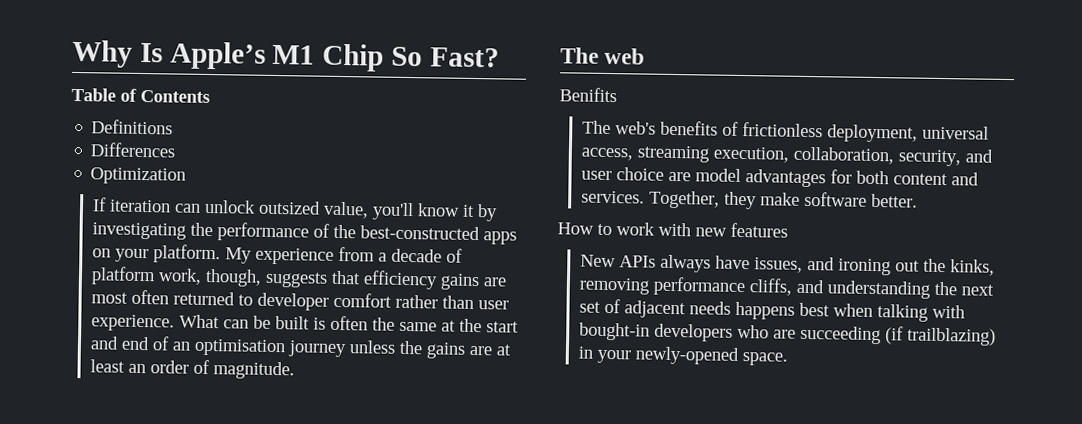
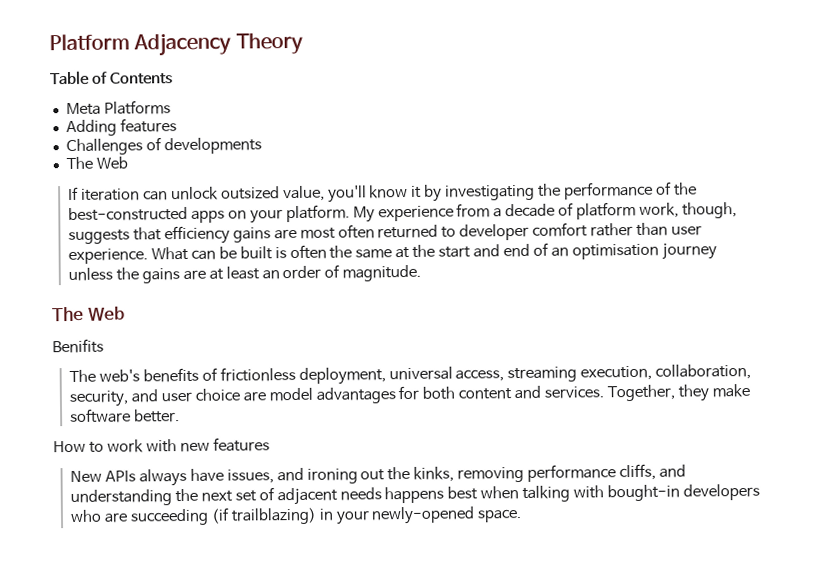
[72,39,500,72] [71,87,210,104] [91,119,174,135] [90,142,176,158] [90,167,187,185] Why Is Apple’s M1 Chip So Fast? // Table of Contents // Definitions // Differences // Optimization -> [49,32,303,57] [50,70,173,86] [65,100,171,116] [65,118,177,137] [65,137,262,156] [65,156,128,170] Platform Adjacency Theory // Table of Contents // Meta Platforms // Adding features // Challenges of developments // The Web
[604,47,646,65] web -> [87,306,125,321] Web

